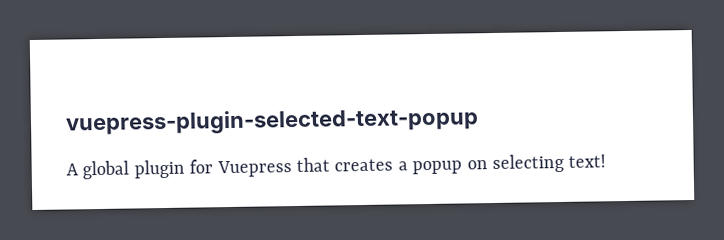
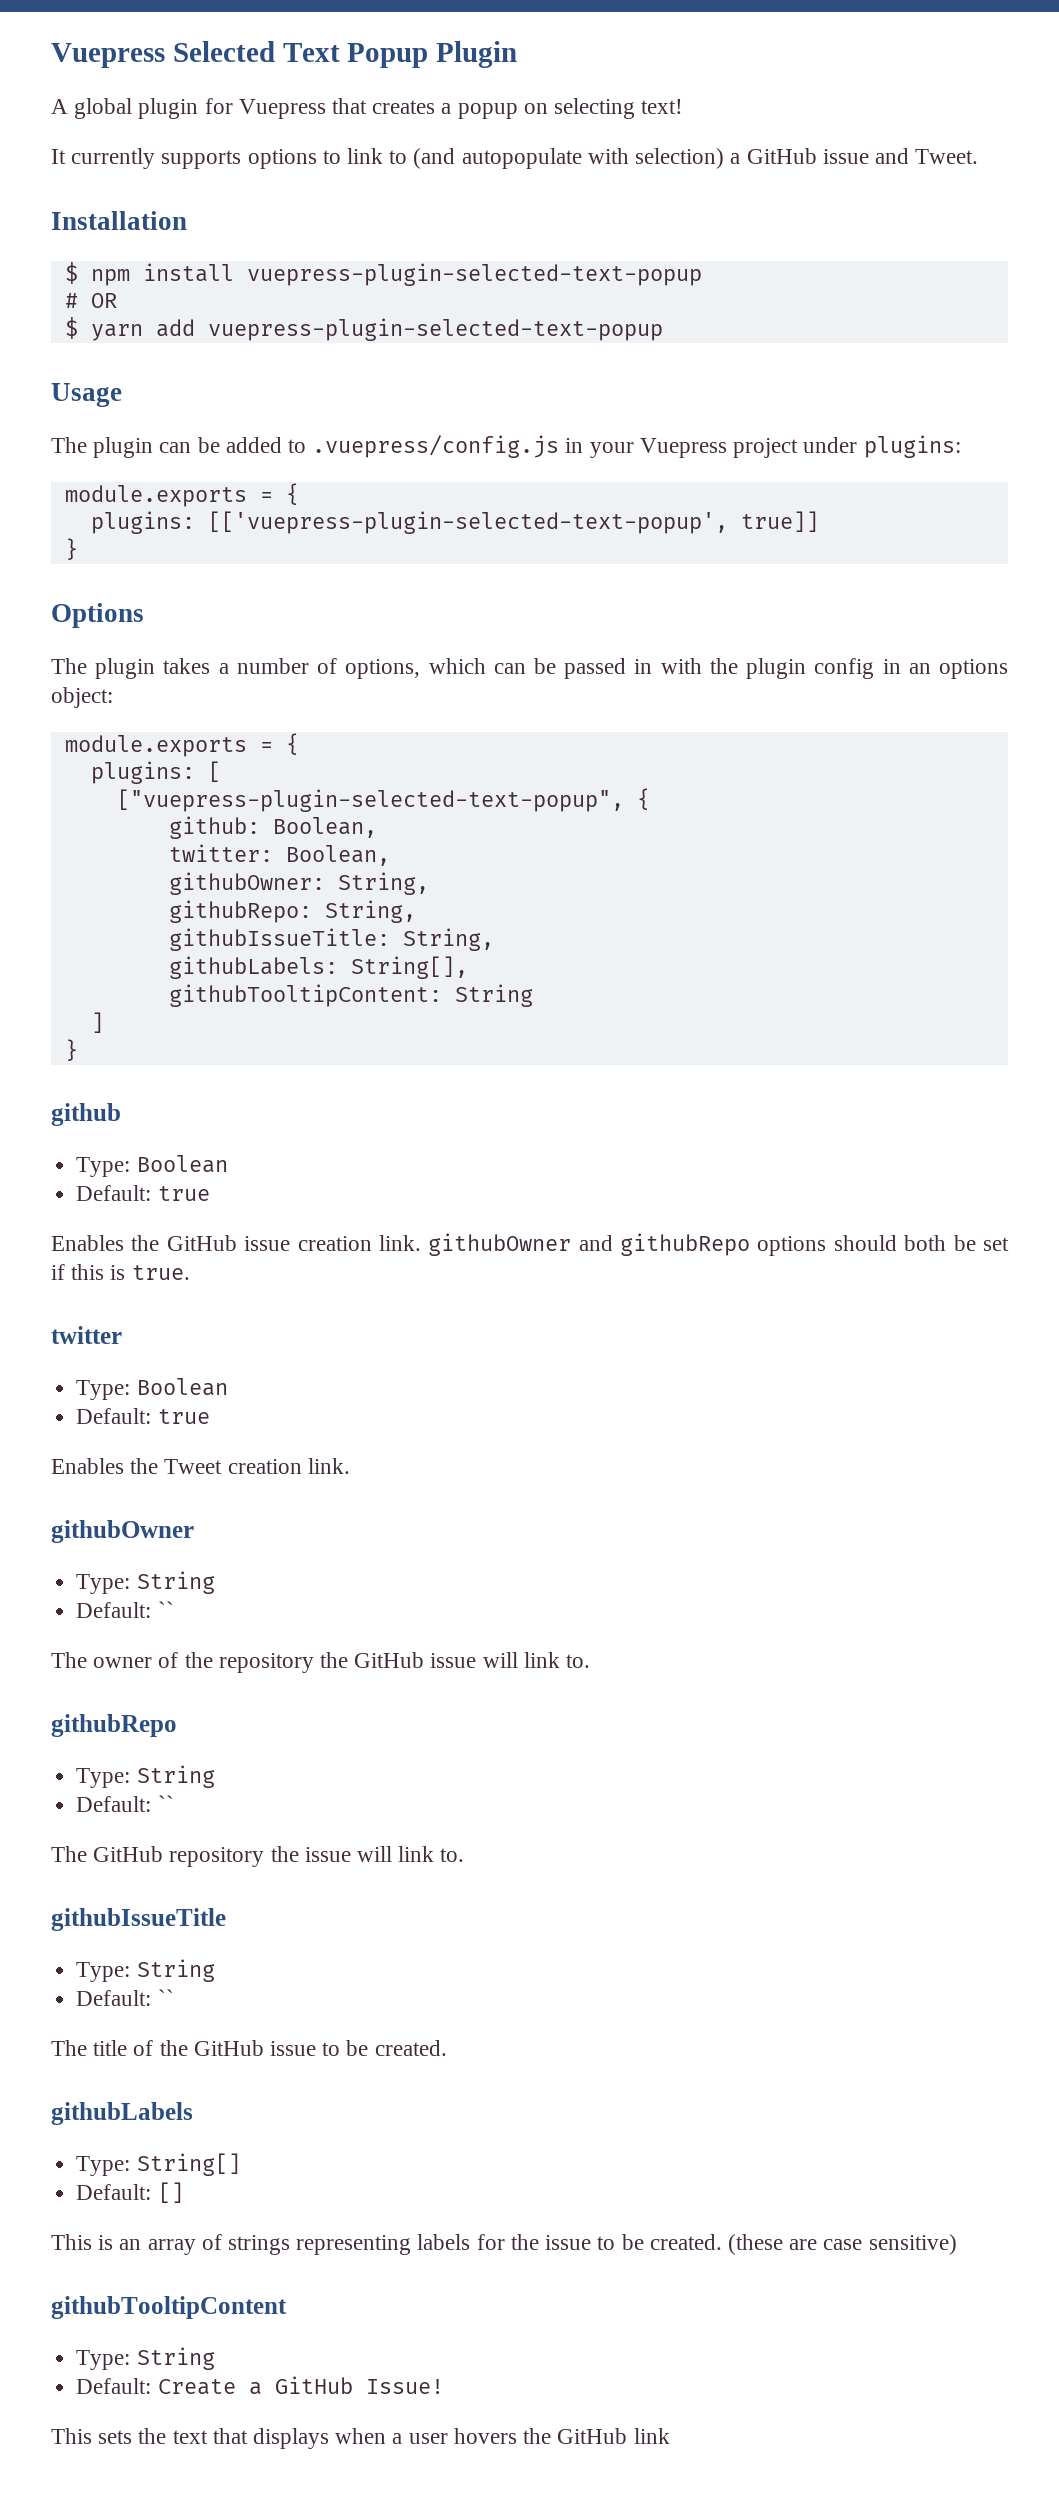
[65,107,479,136] vuepress-plugin-selected-text-popup -> [51,41,518,68] Vuepress Selected Text Popup Plugin
(607, 161) none -> [51,148,979,169] [51,211,187,230] [64,262,702,286] [64,293,117,308] [64,317,663,341] [51,383,122,407] [51,435,961,458] [64,483,299,507] [90,511,819,534] [64,538,78,560] [51,603,144,628] [51,658,1008,679] [51,687,113,708] [64,733,299,757] [90,761,221,784] [116,788,650,812] [168,816,377,839] [168,844,390,866] [168,872,429,895] [168,900,416,923] [168,928,494,951] [168,956,468,979] [168,984,533,1007] [90,1012,104,1033] [64,1039,78,1061] [51,1103,121,1126] [76,1155,228,1177] [76,1185,210,1201] [51,1233,1009,1256] [51,1264,190,1280] [51,1326,122,1344] [76,1378,228,1400] [76,1408,210,1424] [51,1458,350,1474] [51,1520,194,1543] [76,1571,215,1594] [76,1601,174,1618] [51,1652,591,1673] [51,1714,177,1737] [76,1765,215,1788] [76,1795,174,1812] [51,1846,465,1867] [51,1908,226,1931] [76,1959,215,1982] [76,1989,174,2006] [51,2040,447,2056] [51,2102,193,2125] [76,2153,241,2176] [76,2182,184,2203] [51,2234,957,2255] [51,2296,287,2319] [76,2347,215,2370] [76,2376,444,2395] [51,2428,670,2449] // It currently supports options to link to (and autopopulate with selection) a GitHub issue and Tweet. // Installation // $ npm install vuepress-plugin-selected-text-popup // # OR // $ yarn add vuepress-plugin-selected-text-popup // Usage // The plugin can be added to .vuepress/config.js in your Vuepress project under plugins: // module.exports = { // plugins: [['vuepress-plugin-selected-text-popup', true]] // } // Options // The plugin takes a number of options, which can be passed in with the plugin config in an options object: // module.exports = { // plugins: [ // ["vuepress-plugin-selected-text-popup", { // github: Boolean, // twitter: Boolean, // githubOwner: String, // githubRepo: String, // githubIssueTitle: String, // githubLabels: String[], // githubTooltipContent: String // ] // } // github // Type: Boolean // Default: true // Enables the GitHub issue creation link. githubOwner and githubRepo options should both be set if this is true. // twitter // Type: Boolean // Default: true // Enables the Tweet creation link. // githubOwner // Type: String // Default: `` // The owner of the repository the GitHub issue will link to. // githubRepo // Type: String // Default: `` // The GitHub repository the issue will link to. // githubIssueTitle // Type: String // Default: `` // The title of the GitHub issue to be created. // githubLabels // Type: String[] // Default: [] // This is an array of strings representing labels for the issue to be created. (these are case sensitive) // githubTooltipContent // Type: String // Default: Create a GitHub Issue! // This sets the text that displays when a user hovers the GitHub link

